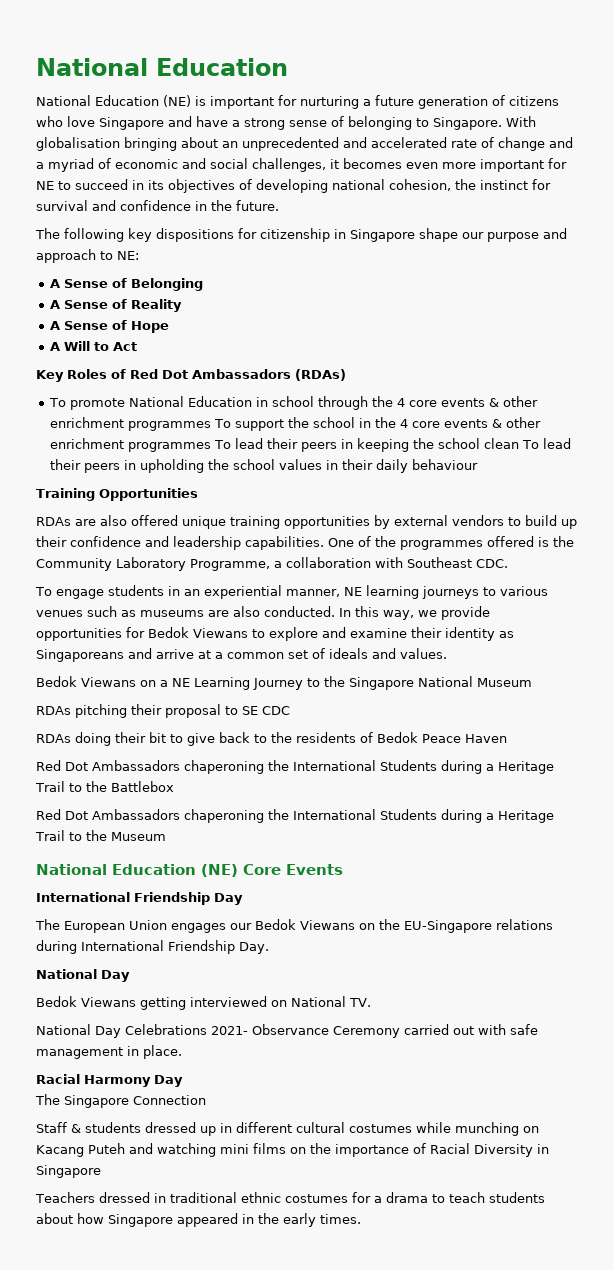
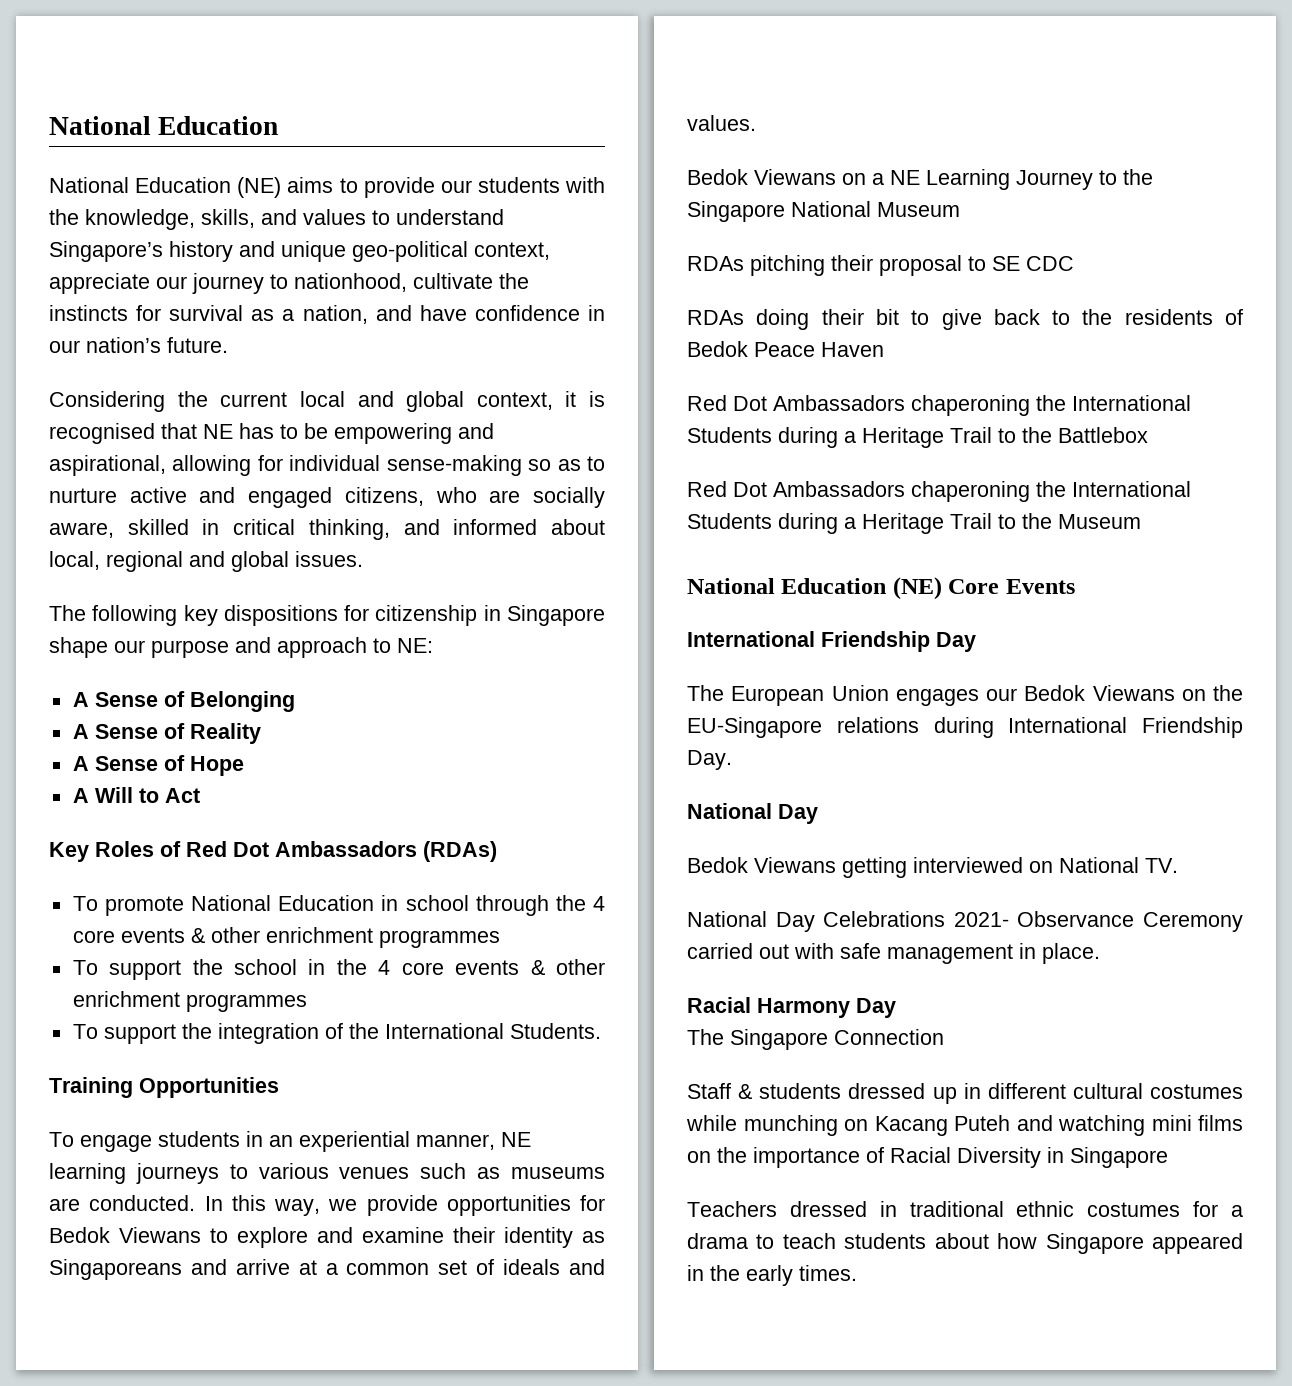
[195,95,559,109] [36,116,536,130] [36,137,573,151] [36,158,567,172] [36,179,551,193] [36,200,279,211] is important for nurturing a future generation of citizens who love Singapore and have a strong sense of belonging to Singapore. With globalisation bringing about an unprecedented and accelerated rate of change and a myriad of economic and social challenges, it becomes even more important for NE to succeed in its objectives of developing national cohesion, the instinct for survival and confidence in the future. -> [287,177,605,198] [49,209,504,230] [49,241,550,262] [49,273,529,294] [49,305,605,324] [49,337,228,353] [49,391,605,412] [49,423,494,444] [49,455,606,476] [49,487,605,508] [49,519,605,540] [49,551,363,572] aims to provide our students with the knowledge, skills, and values to understand Singapore’s history and unique geo-political context, appreciate our journey to nationhood, cultivate the instincts for survival as a nation, and have confidence in our nation’s future. // Considering the current local and global context, it is recognised that NE has to be empowering and aspirational, allowing for individual sense-making so as to nurture active and engaged citizens, who are socially aware, skilled in critical thinking, and informed about local, regional and global issues.
(212, 426) none -> (500, 939) //
[214,438,572,452] [50,459,479,473] [36,488,198,501] [36,515,577,529] [36,536,574,550] [36,557,508,571] To lead their peers in keeping the school clean To lead their peers in upholding the school values in their daily behaviour // Training Opportunities // RDAs are also offered unique training opportunities by external vendors to build up their confidence and leadership capabilities. One of the programmes offered is the Community Laboratory Programme, a collaboration with Southeast CDC. -> [72,1023,601,1044] [49,1077,279,1098] // To support the integration of the International Students. // Training Opportunities
[233,606,260,617] also -> (80, 1204) none

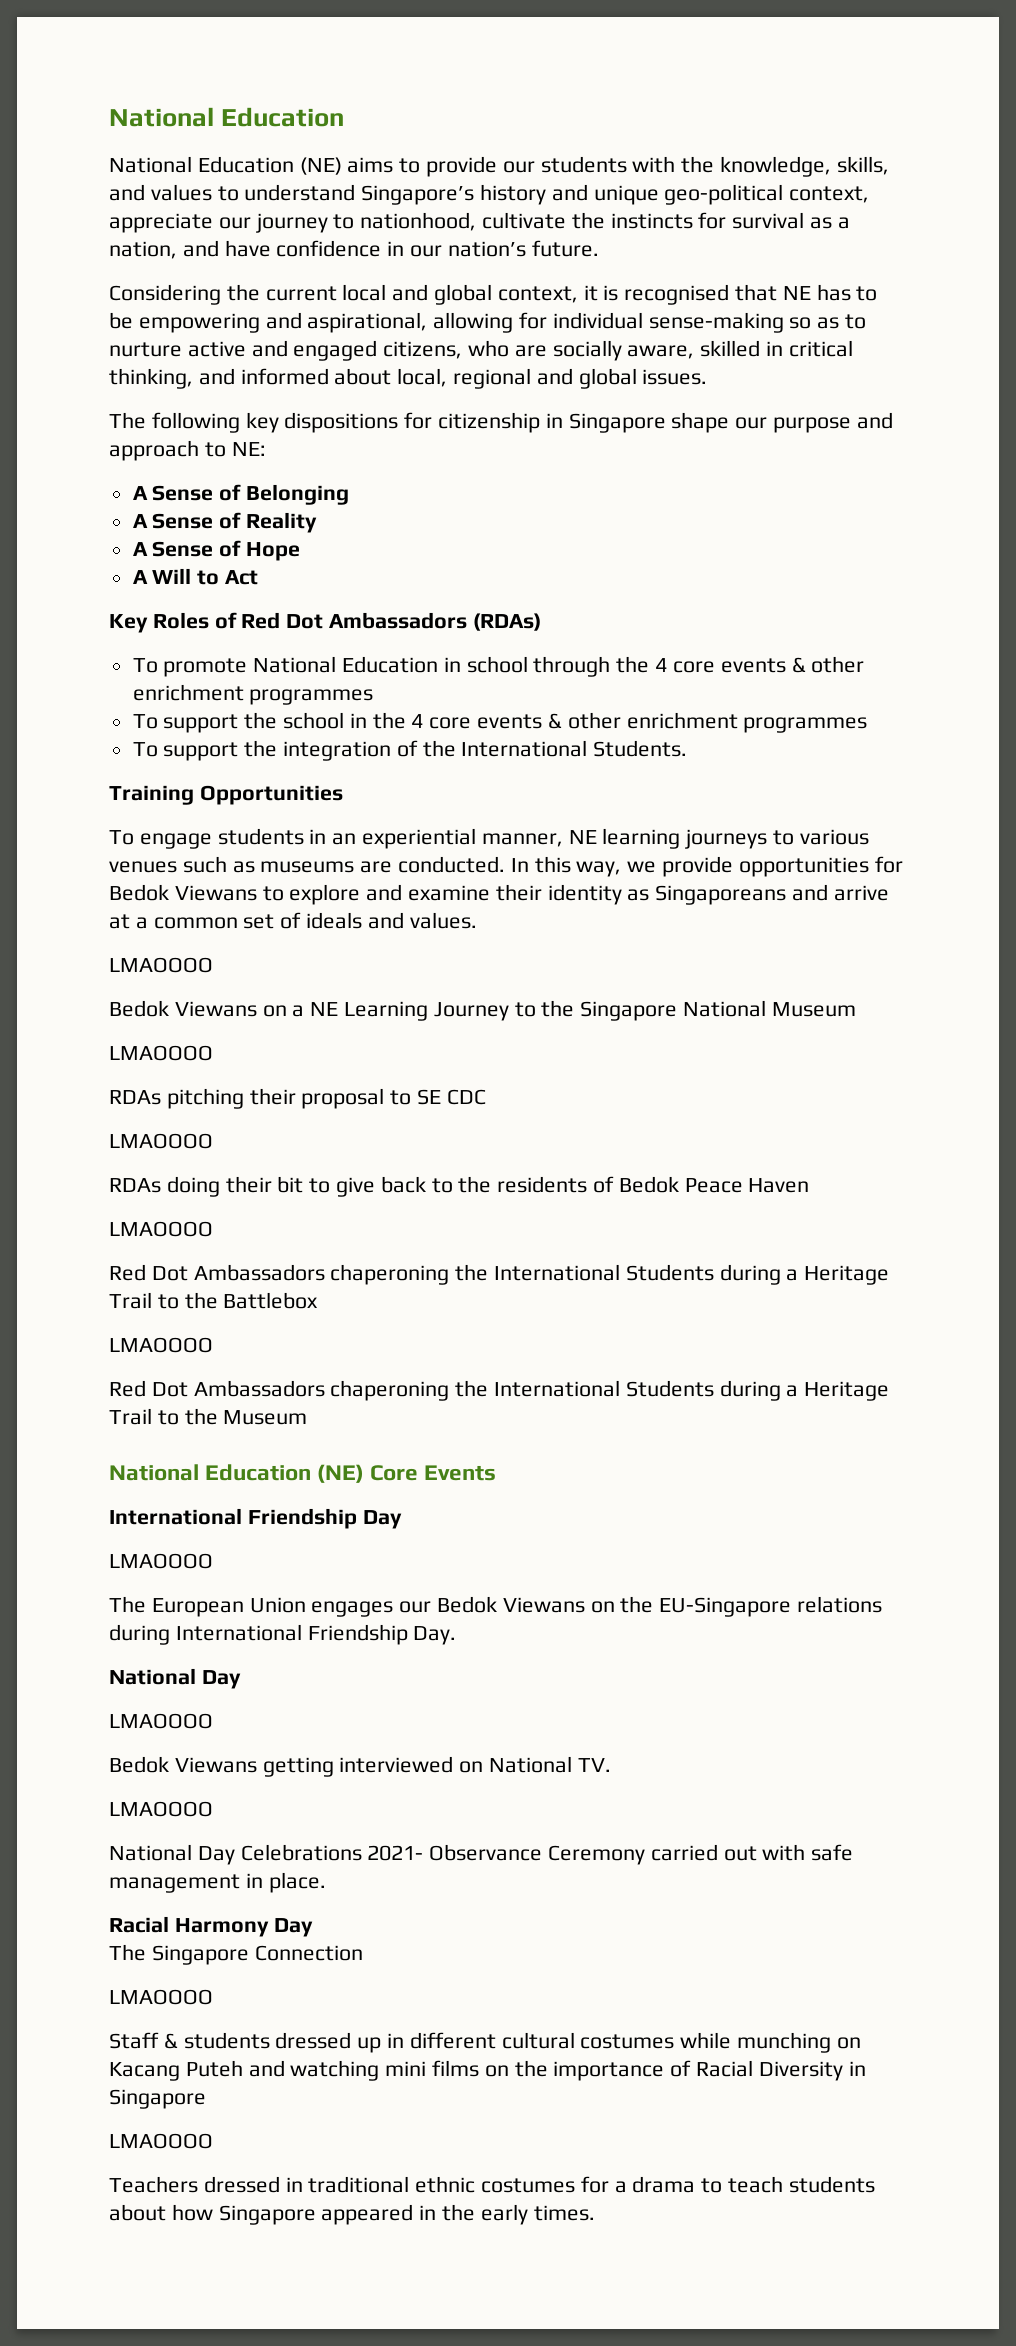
(756, 123) none -> [109,957,213,973] // LMAOOOO
(960, 209) none -> [109,1045,213,1061] // LMAOOOO
(1074, 263) none -> [109,1133,213,1149] // LMAOOOO
(884, 349) none -> [109,1221,213,1237] // LMAOOOO
(1148, 435) none -> [109,1337,213,1353] // LMAOOOO
(976, 642) none -> [109,1553,213,1569] // LMAOOOO
(818, 814) none -> [109,1713,213,1729] // LMAOOOO
(1178, 865) none -> [109,1801,213,1817] // LMAOOOO
(944, 1037) none -> [109,1989,213,2005] // LMAOOOO
(1168, 1157) none -> [109,2133,213,2149] // LMAOOOO

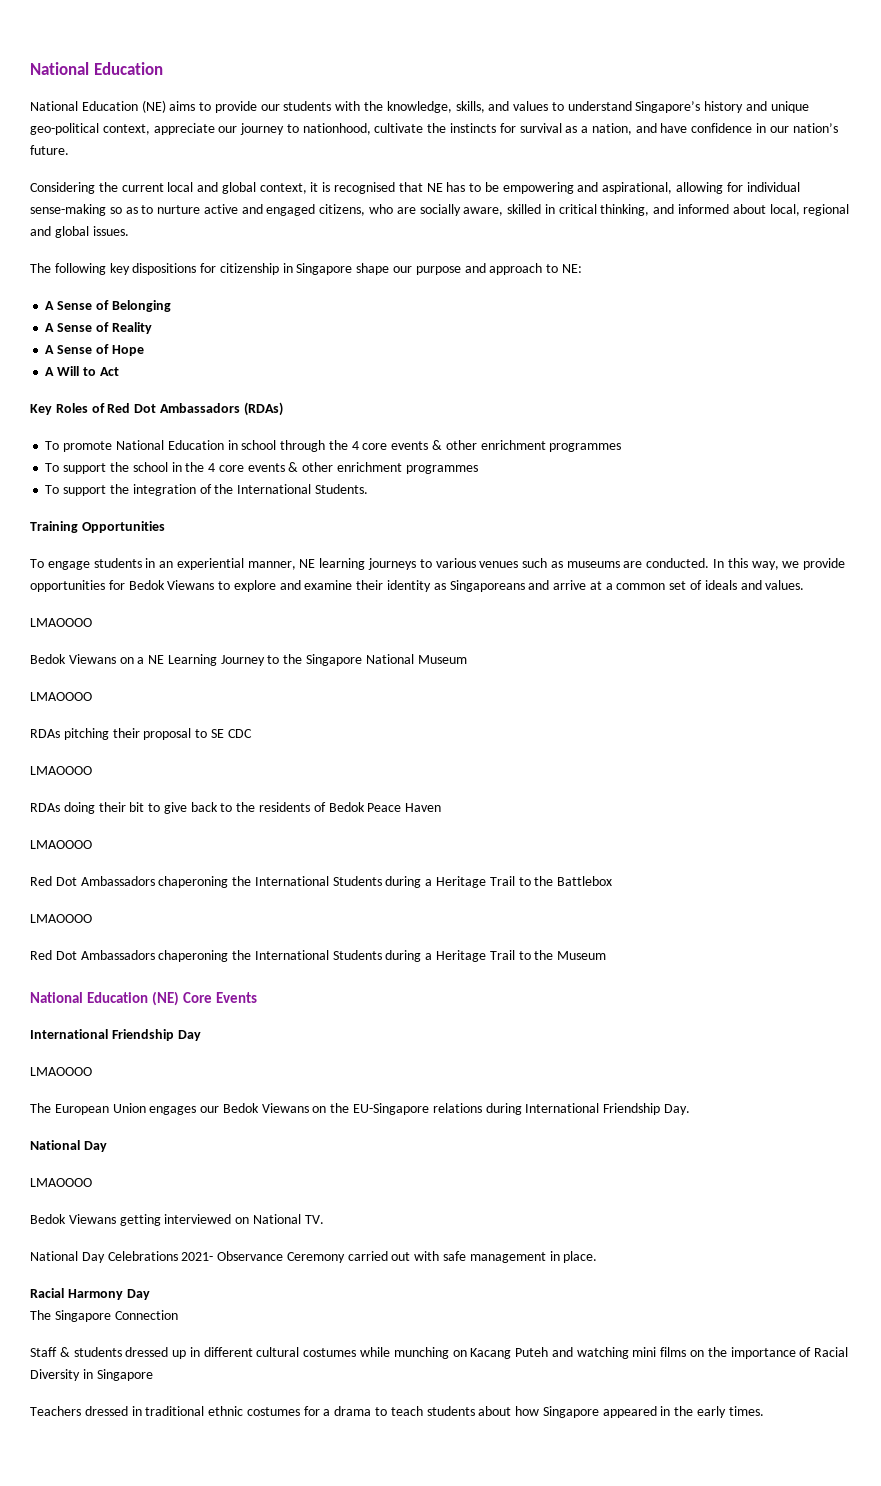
[109,1801,213,1817] // LMAOOOO -> (324, 1219) none
[109,1989,213,2005] // LMAOOOO -> (178, 1315) none
[109,2133,213,2149] // LMAOOOO -> (153, 1375) none

